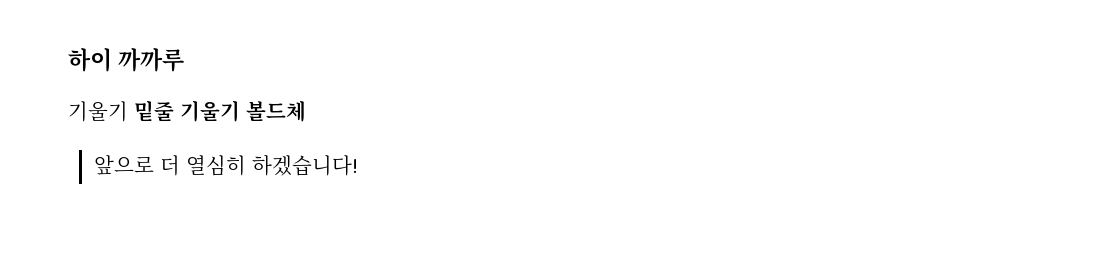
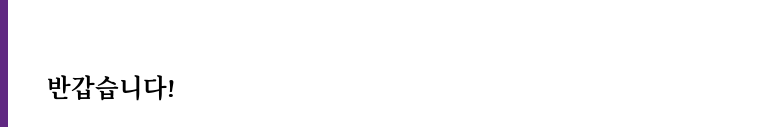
[68,48,185,72] [68,100,306,122] [93,155,358,176] 하이 까까루 // 기울기 밑줄 기울기 볼드체 // 앞으로 더 열심히 하겠습니다! -> [47,75,175,101] 반갑습니다!

